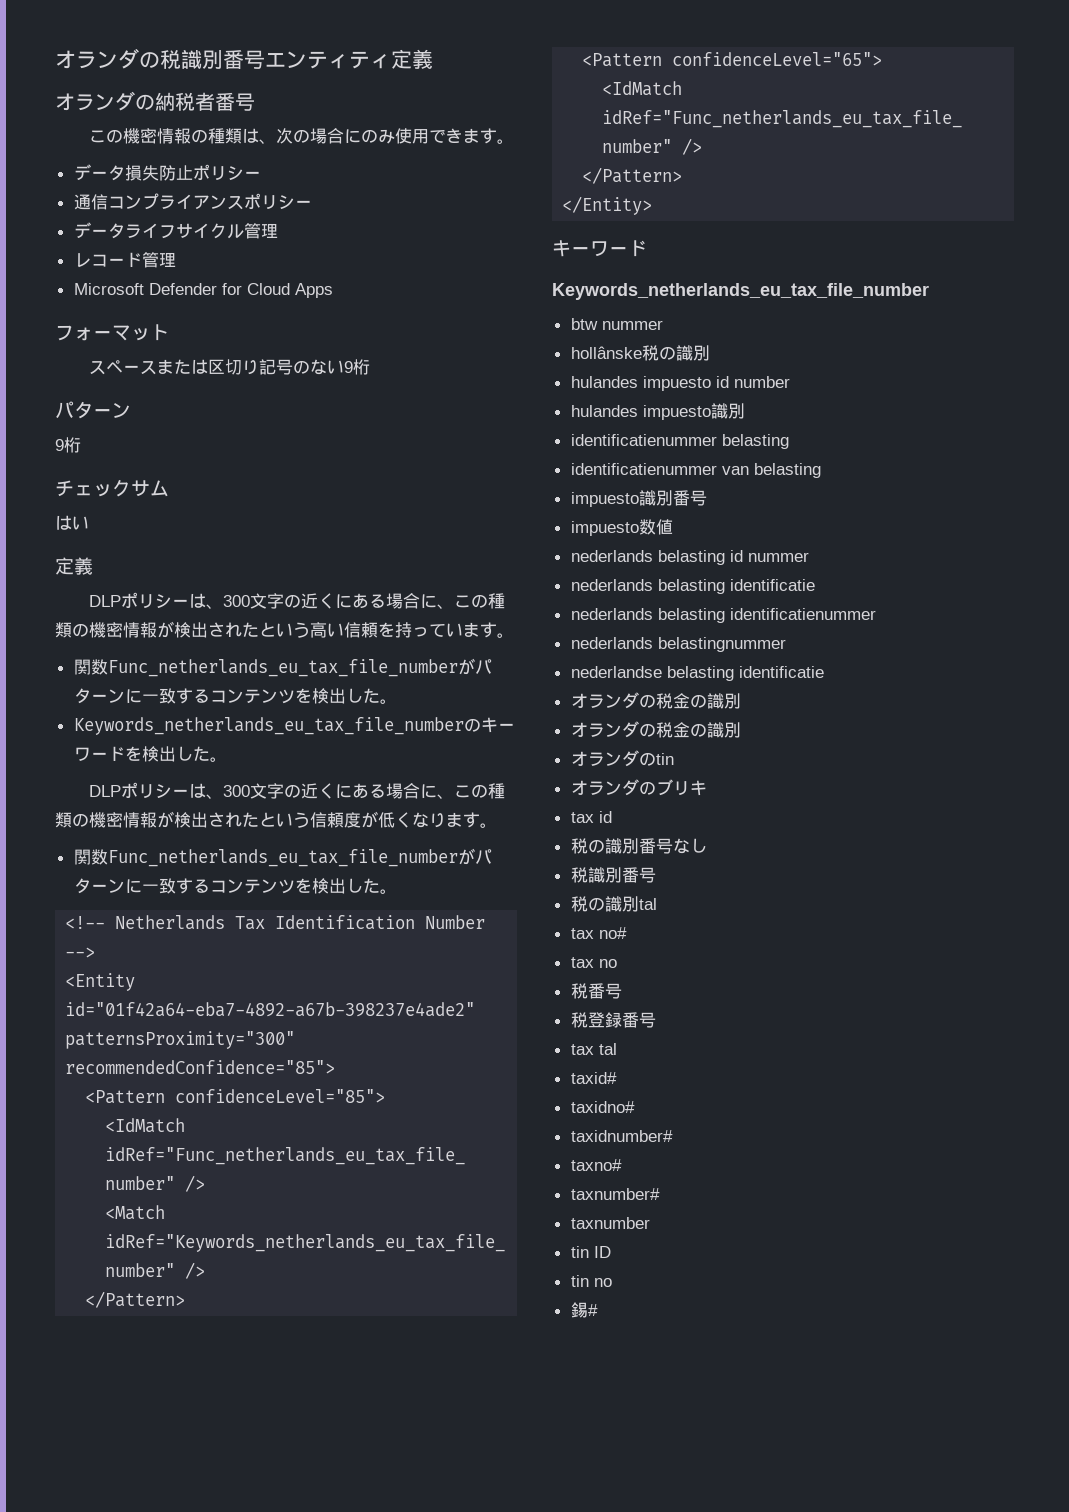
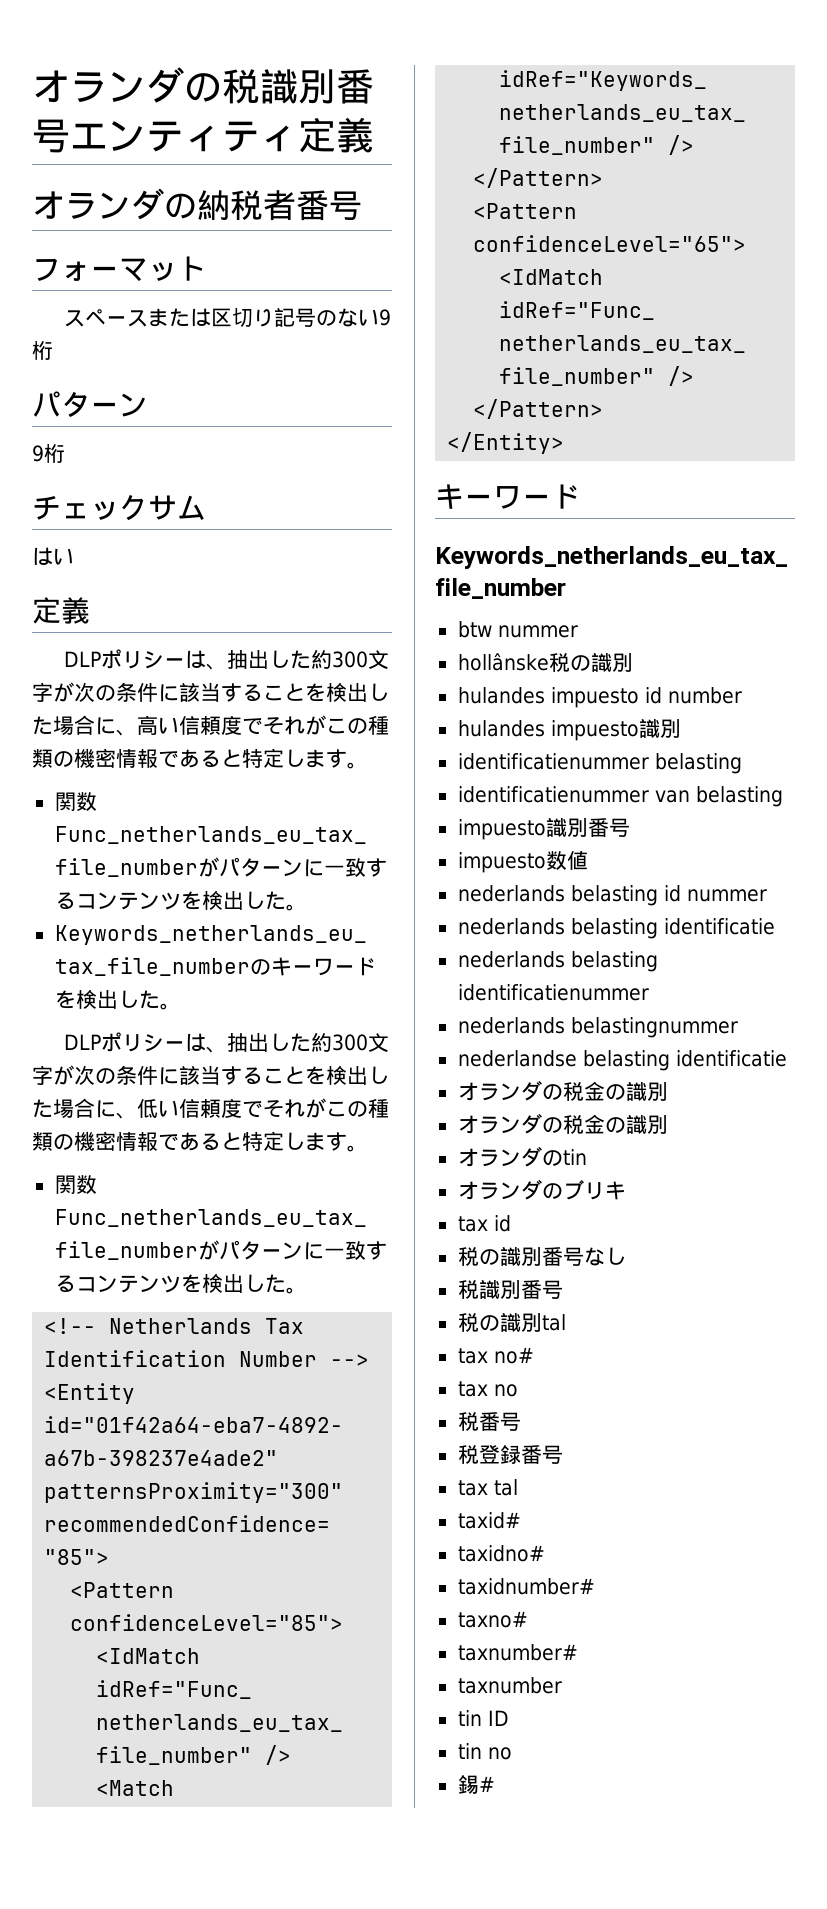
[88,128,514,144] [73,164,261,181] [73,193,312,210] [73,222,278,239] [73,252,176,268] [73,283,333,298] // この機密情報の種類は、次の場合にのみ使用できます。 // データ損失防止ポリシー // 通信コンプライアンスポリシー // データライフサイクル管理 // レコード管理 // Microsoft Defender for Cloud Apps -> (362, 205) none
[222,593,505,609] [55,621,463,638] 300文字の近くにある場合に、この種類の機密情報が検出されたという高い信頼を持ってい -> [227,650,390,670] [32,682,389,702] [32,715,389,736] [32,748,305,768] 抽出した約300文字が次の条件に該当することを検出した場合に、高い信頼度でそれがこの種類の機密情報であると特定し
[222,783,505,799] [55,811,446,828] 300文字の近くにある場合に、この種類の機密情報が検出されたという信頼度が低くなり -> [227,1033,390,1053] [32,1065,389,1085] [32,1098,389,1119] [32,1131,305,1151] 抽出した約300文字が次の条件に該当することを検出した場合に、低い信頼度でそれがこの種類の機密情報であると特定し

